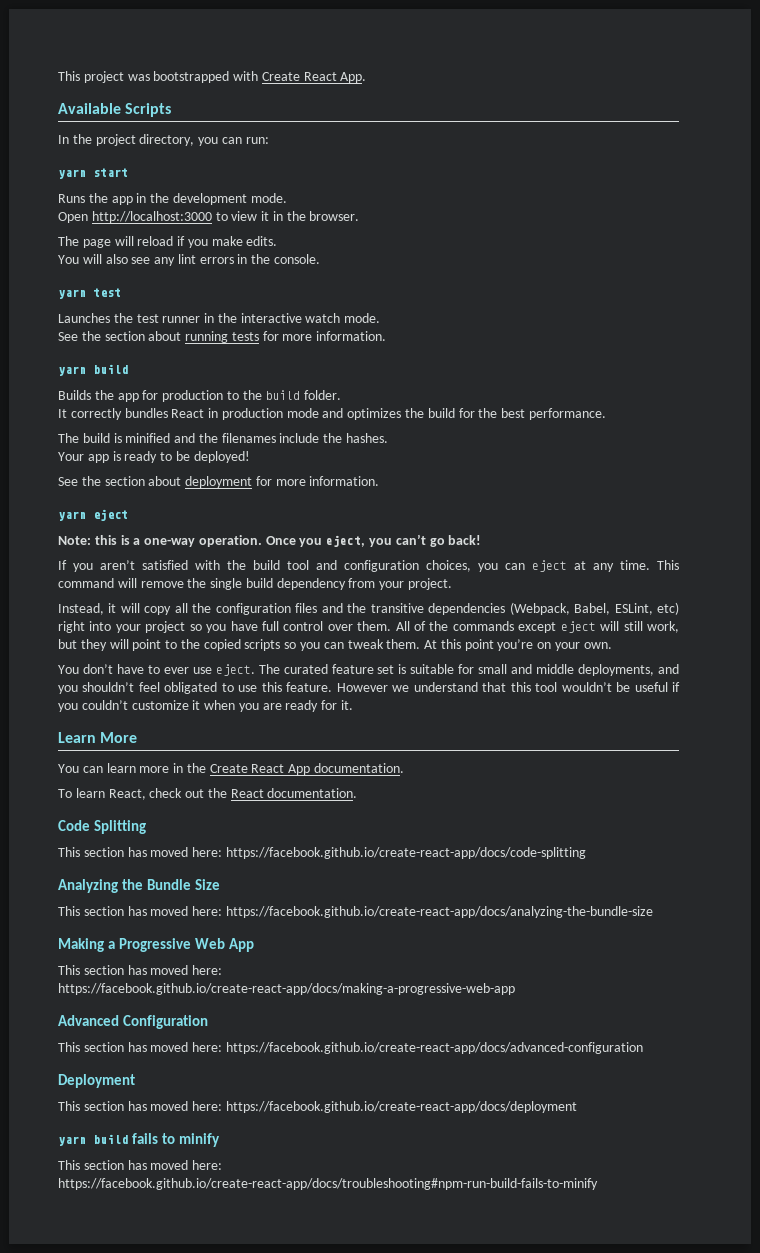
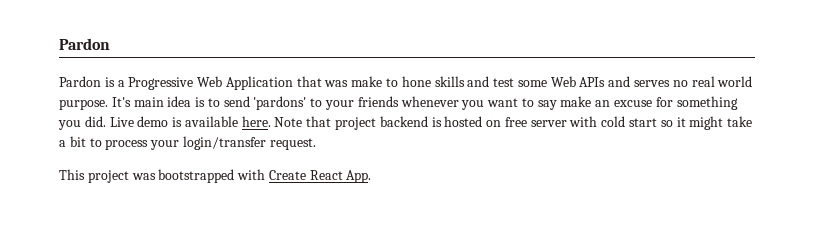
(58, 76) none -> [59,38,110,50] [59,76,753,90] [59,96,738,110] [58,116,753,130] [59,136,316,150] Pardon // Pardon is a Progressive Web Application that was make to hone skills and test some Web APIs and serves no real world purpose. It's main idea is to send 'pardons' to your friends whenever you want to say make an excuse for something you did. Live demo is available here. Note that project backend is hosted on free server with cold start so it might take a bit to process your login/transfer request. //
[58,103,172,117] [58,134,269,146] [58,168,128,179] [58,193,287,205] [58,211,360,223] [58,236,278,248] [58,254,321,266] [58,288,121,299] [58,313,381,323] [58,331,387,343] [58,364,128,376] [58,390,342,402] [58,408,606,420] [58,433,389,443] [58,451,250,463] [58,476,380,488] [58,509,128,521] [58,534,482,547] [58,560,679,572] [58,578,453,590] [58,602,679,615] [58,621,680,633] [58,639,612,651] [58,664,680,676] [58,682,681,694] [58,700,354,712] [58,732,138,743] [58,763,405,775] [58,788,358,800] [58,820,146,834] [58,847,586,859] [58,879,220,893] [58,906,653,918] [58,938,254,952] [58,965,223,975] [58,983,515,995] [58,1015,208,1029] [58,1042,643,1054] [58,1074,135,1088] [58,1101,577,1113] [58,1133,220,1147] [58,1160,223,1170] [58,1178,598,1190] // Available Scripts // In the project directory, you can run: // yarn start // Runs the app in the development mode. // Open http://localhost:3000 to view it in the browser. // The page will reload if you make edits. // You will also see any lint errors in the console. // yarn test // Launches the test runner in the interactive watch mode. // See the section about running tests for more information. // yarn build // Builds the app for production to the build folder. // It correctly bundles React in production mode and optimizes the build for the best performance. // The build is minified and the filenames include the hashes. // Your app is ready to be deployed! // See the section about deployment for more information. // yarn eject // Note: this is a one-way operation. Once you eject, you can’t go back! // If you aren’t satisfied with the build tool and configuration choices, you can eject at any time. This command will remove the single build dependency from your project. // Instead, it will copy all the configuration files and the transitive dependencies (Webpack, Babel, ESLint, etc) right into your project so you have full control over them. All of the commands except eject will still work, but they will point to the copied scripts so you can tweak them. At this point you’re on your own. // You don’t have to ever use eject. The curated feature set is suitable for small and middle deployments, and you shouldn’t feel obligated to use this feature. However we understand that this tool wouldn’t be useful if you couldn’t customize it when you are ready for it. // Learn More // You can learn more in the Create React App documentation. // To learn React, check out the React documentation. // Code Splitting // This section has moved here: https://facebook.github.io/create-react-app/docs/code-splitting // Analyzing the Bundle Size // This section has moved here: https://facebook.github.io/create-react-app/docs/analyzing-the-bundle-size // Making a Progressive Web App // This section has moved here: https://facebook.github.io/create-react-app/docs/making-a-progressive-web-app // Advanced Configuration // This section has moved here: https://facebook.github.io/create-react-app/docs/advanced-configuration // Deployment // This section has moved here: https://facebook.github.io/create-react-app/docs/deployment // yarn build fails to minify // This section has moved here: https://facebook.github.io/create-react-app/docs/troubleshooting#npm-run-build-fails-to-minify -> (372, 176) none

